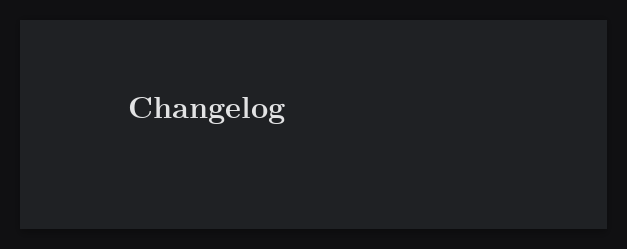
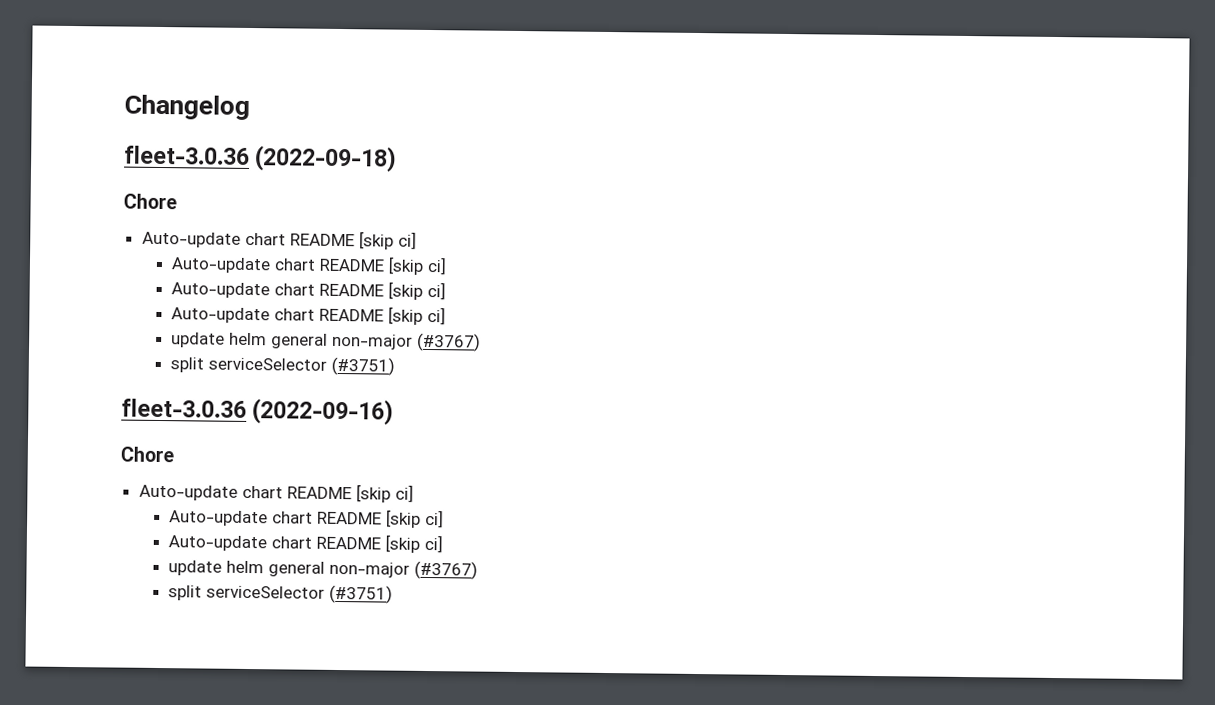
(285, 110) none -> [124,145,398,173] [123,193,177,210] [141,231,417,250] [170,256,447,276] [170,281,446,301] [170,306,446,326] [170,332,481,352] [169,356,395,376] [121,398,395,426] [120,446,174,463] [138,484,414,503] [168,509,444,529] [167,534,443,554] [167,560,478,580] [167,584,393,604] // fleet-3.0.36 (2022-09-18) // Chore // Auto-update chart README [skip ci] // Auto-update chart README [skip ci] // Auto-update chart README [skip ci] // Auto-update chart README [skip ci] // update helm general non-major (#3767) // split serviceSelector (#3751) // fleet-3.0.36 (2022-09-16) // Chore // Auto-update chart README [skip ci] // Auto-update chart README [skip ci] // Auto-update chart README [skip ci] // update helm general non-major (#3767) // split serviceSelector (#3751)

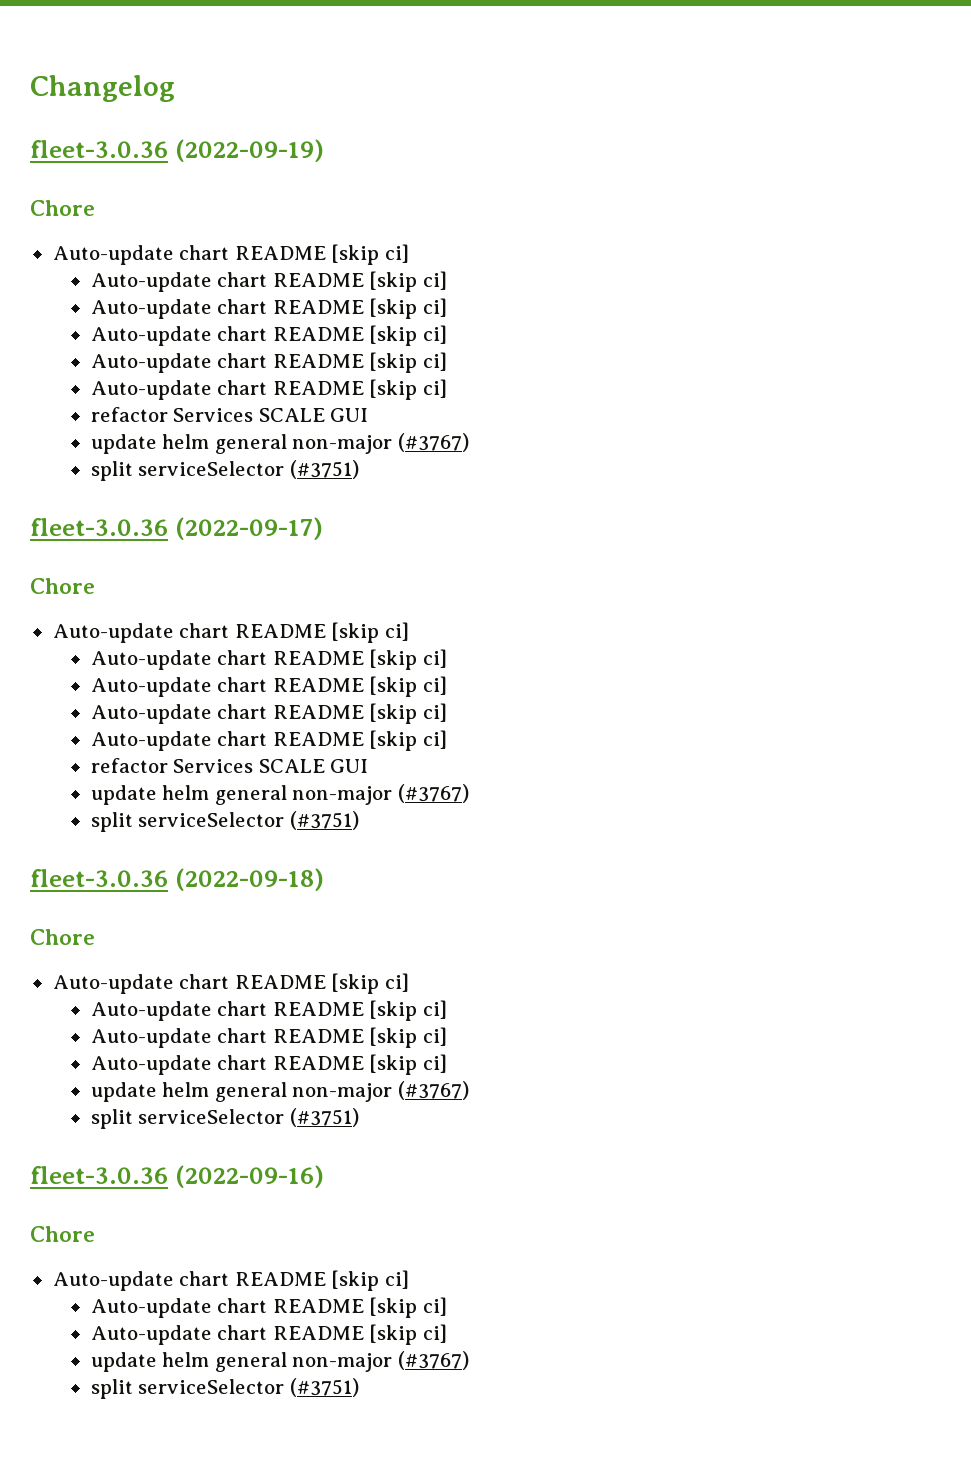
(250, 107) none -> [30,139,324,162] [30,200,95,216] [52,244,409,265] [90,271,447,292] [90,298,447,319] [90,325,447,346] [90,352,447,373] [90,379,447,400] [90,407,369,422] [90,433,469,454] [90,460,359,481] [30,517,323,540] [30,578,95,594] [52,622,409,643] [90,649,447,670] [90,676,447,697] [90,703,447,724] [90,730,447,751] [90,758,369,773] [90,784,469,805] [90,811,359,832] // fleet-3.0.36 (2022-09-19) // Chore // Auto-update chart README [skip ci] // Auto-update chart README [skip ci] // Auto-update chart README [skip ci] // Auto-update chart README [skip ci] // Auto-update chart README [skip ci] // Auto-update chart README [skip ci] // refactor Services SCALE GUI // update helm general non-major (#3767) // split serviceSelector (#3751) // fleet-3.0.36 (2022-09-17) // Chore // Auto-update chart README [skip ci] // Auto-update chart README [skip ci] // Auto-update chart README [skip ci] // Auto-update chart README [skip ci] // Auto-update chart README [skip ci] // refactor Services SCALE GUI // update helm general non-major (#3767) // split serviceSelector (#3751)

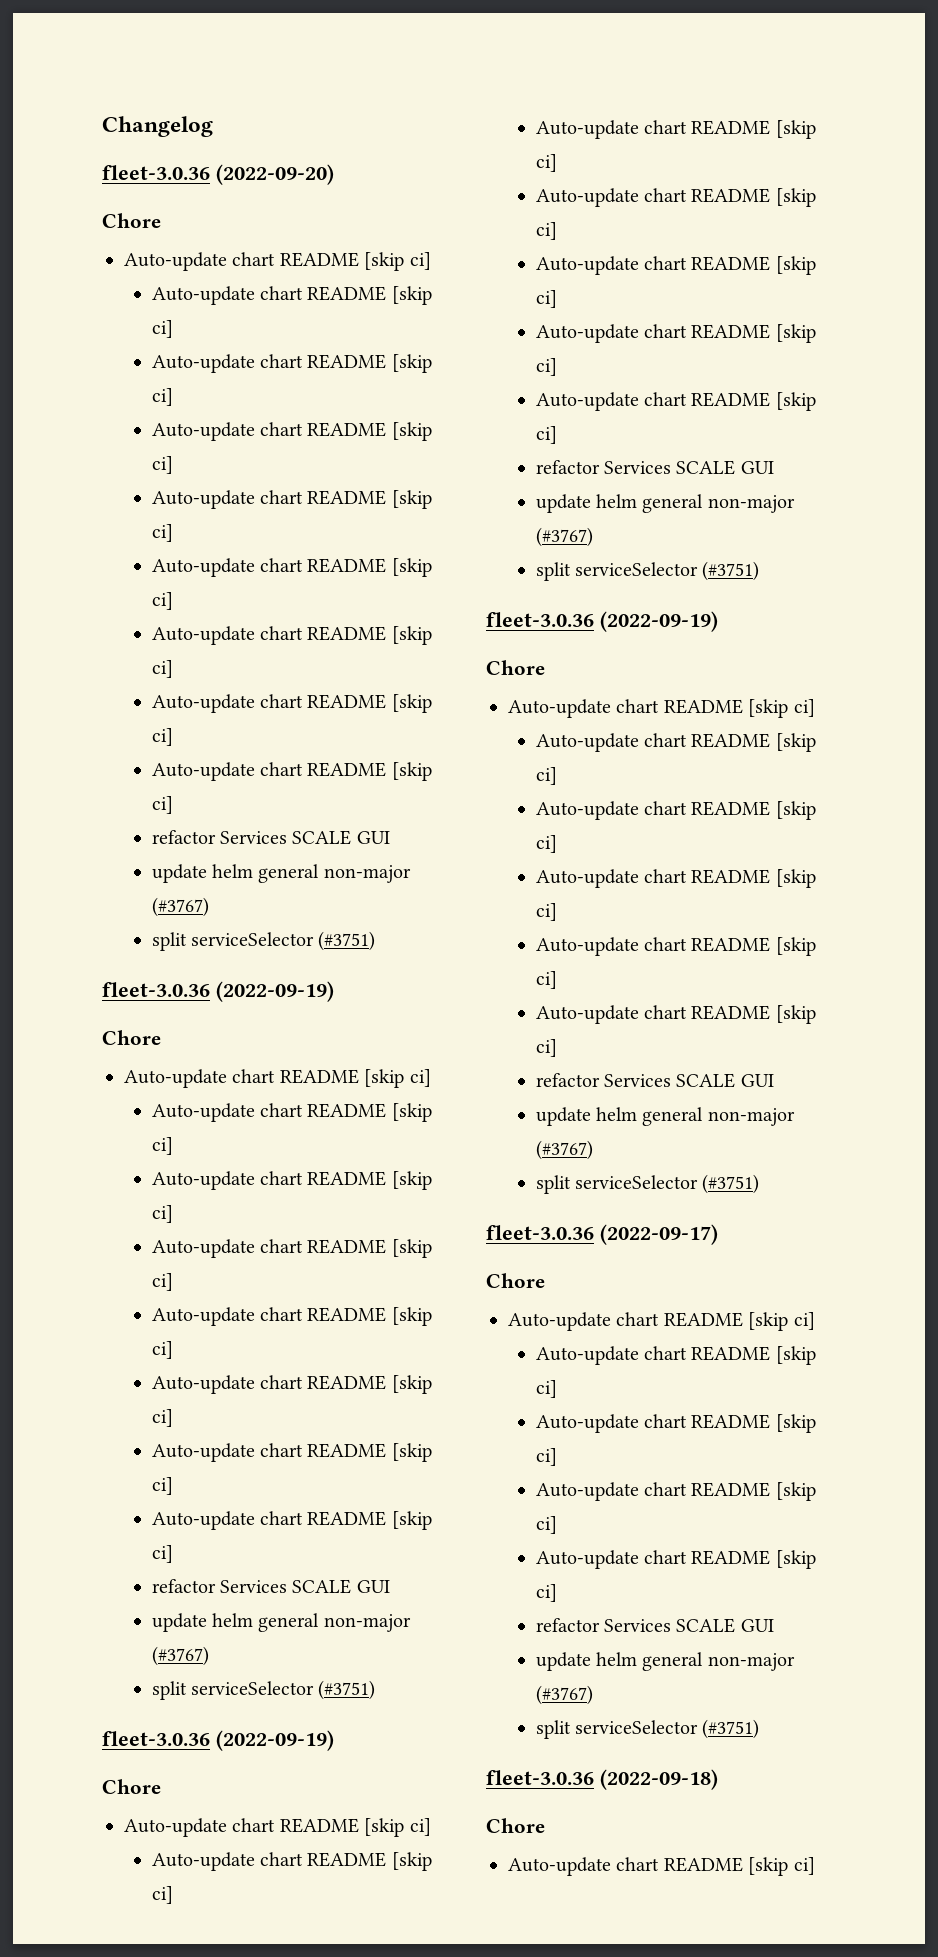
(175, 88) none -> [102,164,334,185] [102,213,161,228] [124,252,431,271] [151,286,432,305] [151,320,173,338] [151,354,432,373] [151,388,173,406] [151,422,432,441] [151,456,173,474] [151,490,432,509] [151,524,173,542] [151,558,432,577] [151,592,173,610] [151,626,432,645] [151,660,173,678] [151,694,432,713] [151,728,173,746] [151,762,432,781] [151,796,173,814] [151,830,390,845] [151,864,411,883] [151,897,209,917] [151,931,376,951] [102,981,334,1002] [102,1030,161,1045] [124,1069,431,1088] [151,1103,432,1122] [151,1137,173,1155] [151,1171,432,1190] [151,1205,173,1223] [151,1239,432,1258] [151,1273,173,1291] [151,1307,432,1326] [151,1341,173,1359] [151,1375,432,1394] [151,1409,173,1427] [151,1443,432,1462] [151,1477,173,1495] [151,1511,432,1530] [151,1545,173,1563] [151,1579,390,1594] [151,1613,411,1632] [151,1646,209,1666] [151,1680,376,1700] [102,1730,334,1751] [102,1779,161,1794] [124,1818,431,1837] [151,1852,432,1871] [151,1886,173,1904] [535,120,816,139] [535,154,557,172] [535,188,816,207] [535,222,557,240] [535,256,816,275] [535,290,557,308] [535,324,816,343] [535,358,557,376] [535,392,816,411] [535,426,557,444] [535,460,774,475] [535,494,795,513] [535,527,593,547] [535,561,760,581] // fleet-3.0.36 (2022-09-20) // Chore // Auto-update chart README [skip ci] // Auto-update chart README [skip ci] // Auto-update chart README [skip ci] // Auto-update chart README [skip ci] // Auto-update chart README [skip ci] // Auto-update chart README [skip ci] // Auto-update chart README [skip ci] // Auto-update chart README [skip ci] // Auto-update chart README [skip ci] // refactor Services SCALE GUI // update helm general non-major (#3767) // split serviceSelector (#3751) // fleet-3.0.36 (2022-09-19) // Chore // Auto-update chart README [skip ci] // Auto-update chart README [skip ci] // Auto-update chart README [skip ci] // Auto-update chart README [skip ci] // Auto-update chart README [skip ci] // Auto-update chart README [skip ci] // Auto-update chart README [skip ci] // Auto-update chart README [skip ci] // refactor Services SCALE GUI // update helm general non-major (#3767) // split serviceSelector (#3751) // fleet-3.0.36 (2022-09-19) // Chore // Auto-update chart README [skip ci] // Auto-update chart README [skip ci] // Auto-update chart README [skip ci] // Auto-update chart README [skip ci] // Auto-update chart README [skip ci] // Auto-update chart README [skip ci] // Auto-update chart README [skip ci] // refactor Services SCALE GUI // update helm general non-major (#3767) // split serviceSelector (#3751)
[90,1000,447,1021] [90,1027,447,1048] [90,1054,447,1075] [90,1081,469,1102] [90,1108,359,1129] [30,1165,324,1188] [30,1226,95,1242] [52,1270,409,1291] [90,1297,447,1318] [90,1324,447,1345] [90,1351,469,1372] [90,1378,359,1399] // Auto-update chart README [skip ci] // Auto-update chart README [skip ci] // Auto-update chart README [skip ci] // update helm general non-major (#3767) // split serviceSelector (#3751) // fleet-3.0.36 (2022-09-16) // Chore // Auto-update chart README [skip ci] // Auto-update chart README [skip ci] // Auto-update chart README [skip ci] // update helm general non-major (#3767) // split serviceSelector (#3751) -> (815, 1866) none

